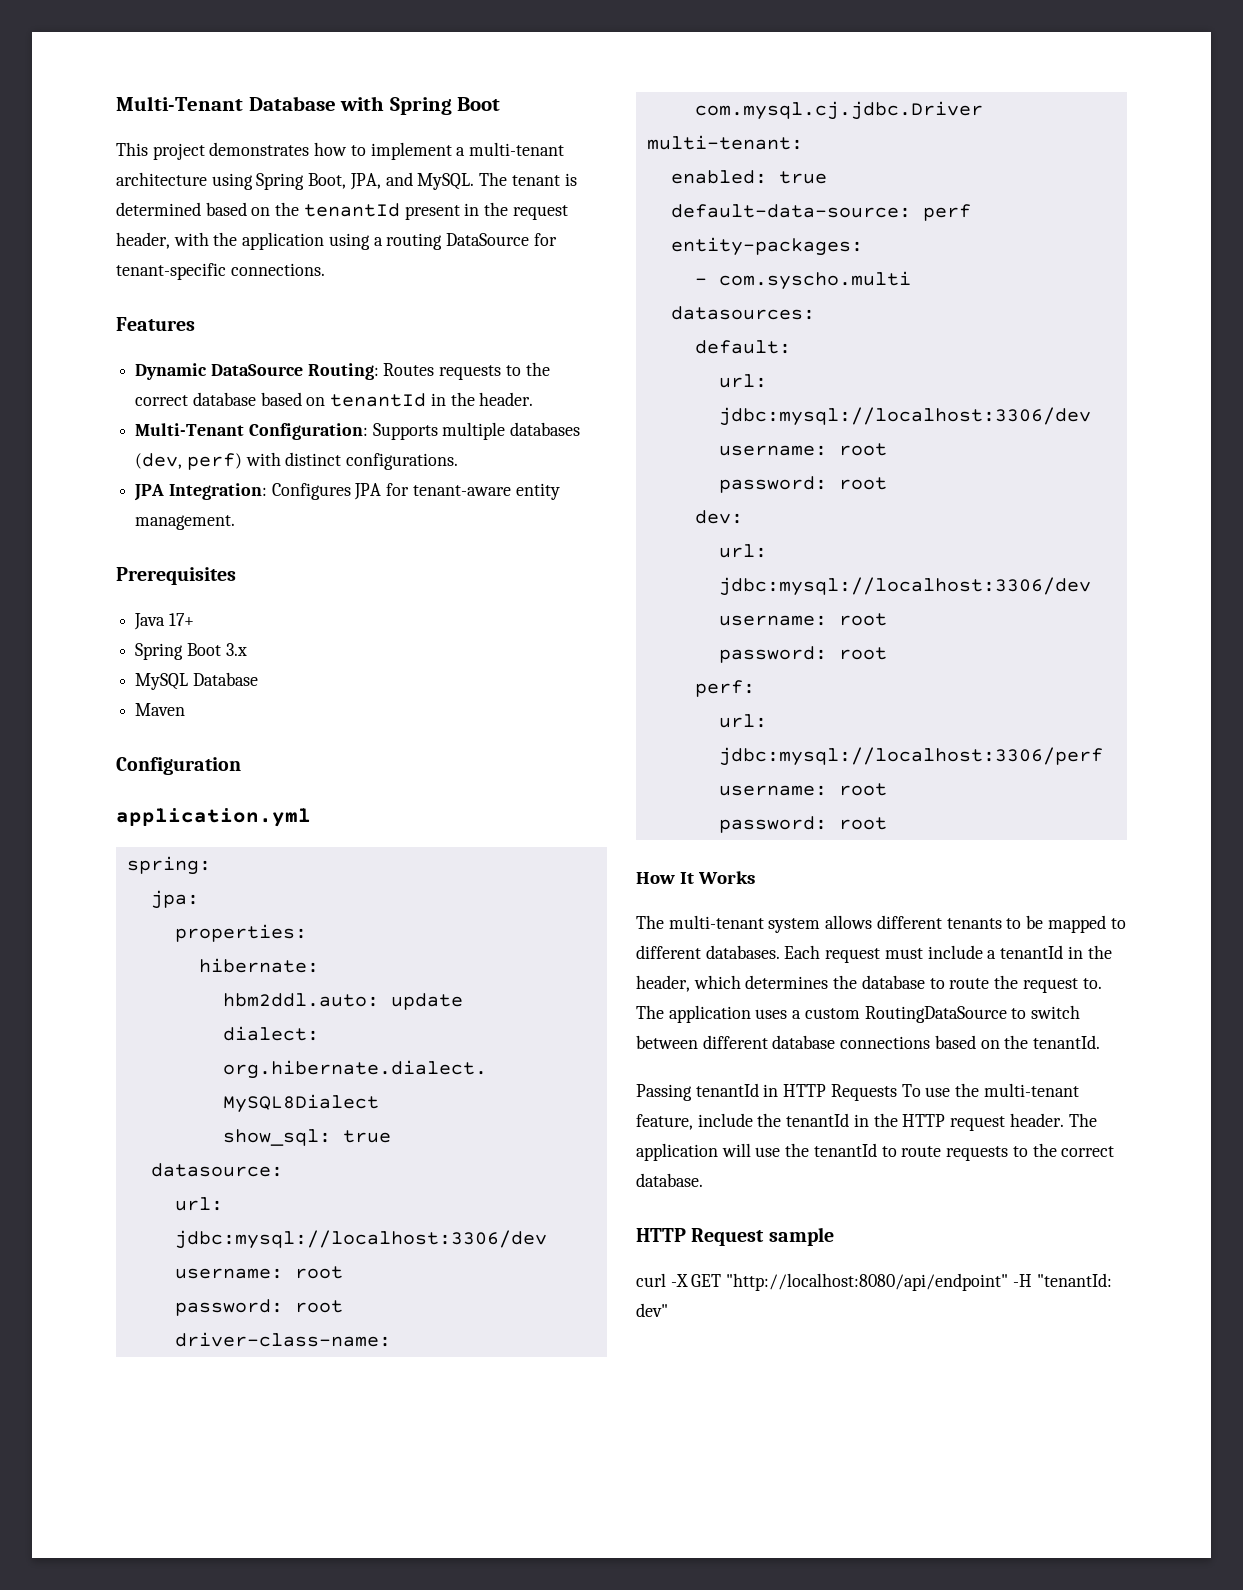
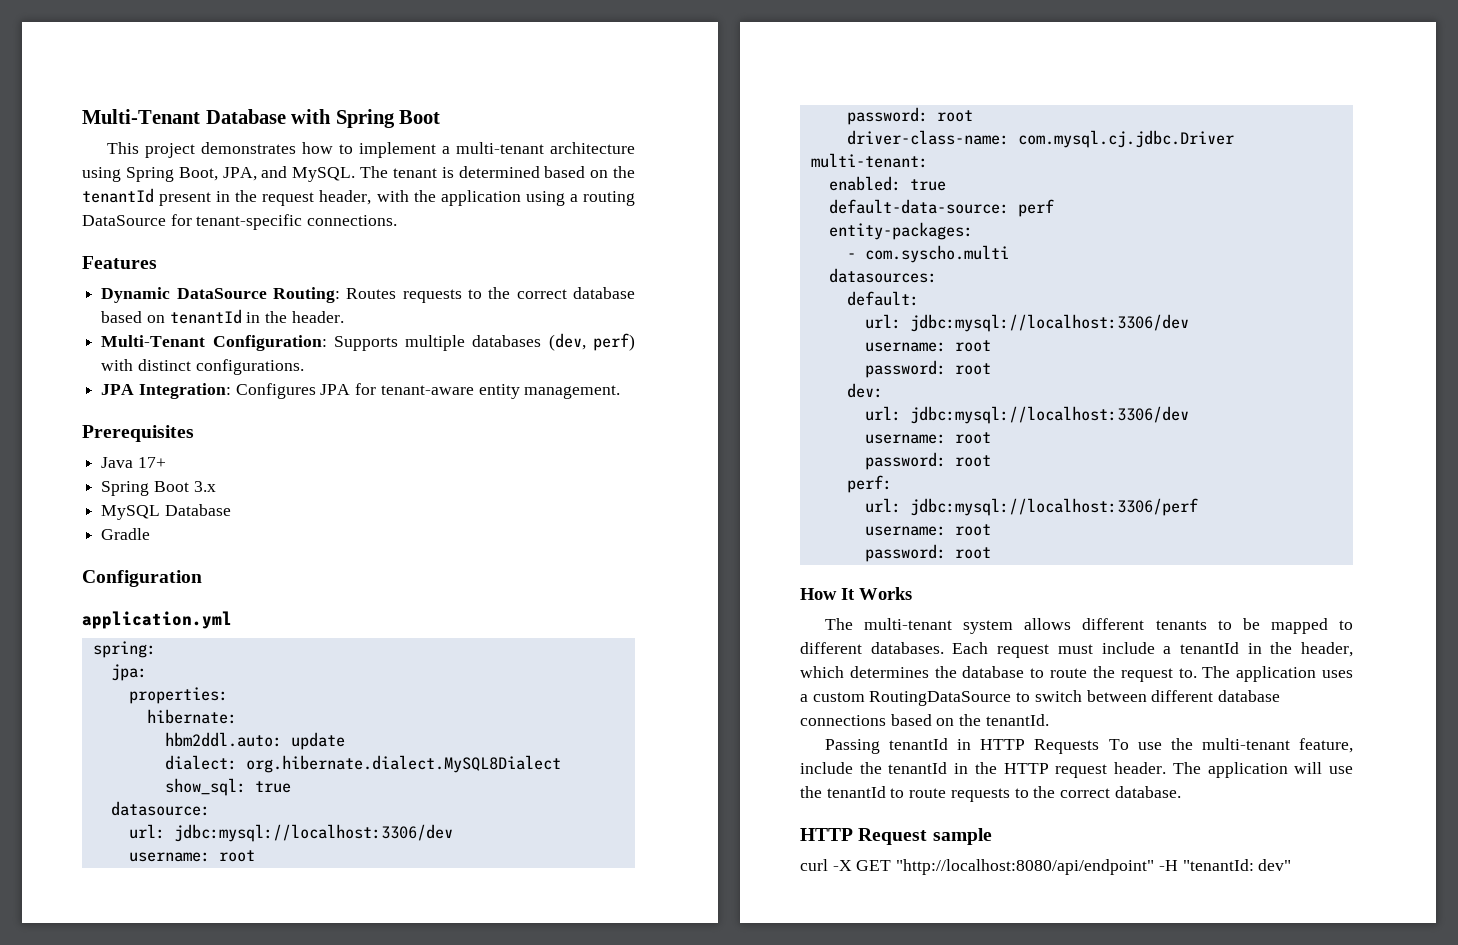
[135,703,186,716] Maven -> [101,528,151,540] Gradle

